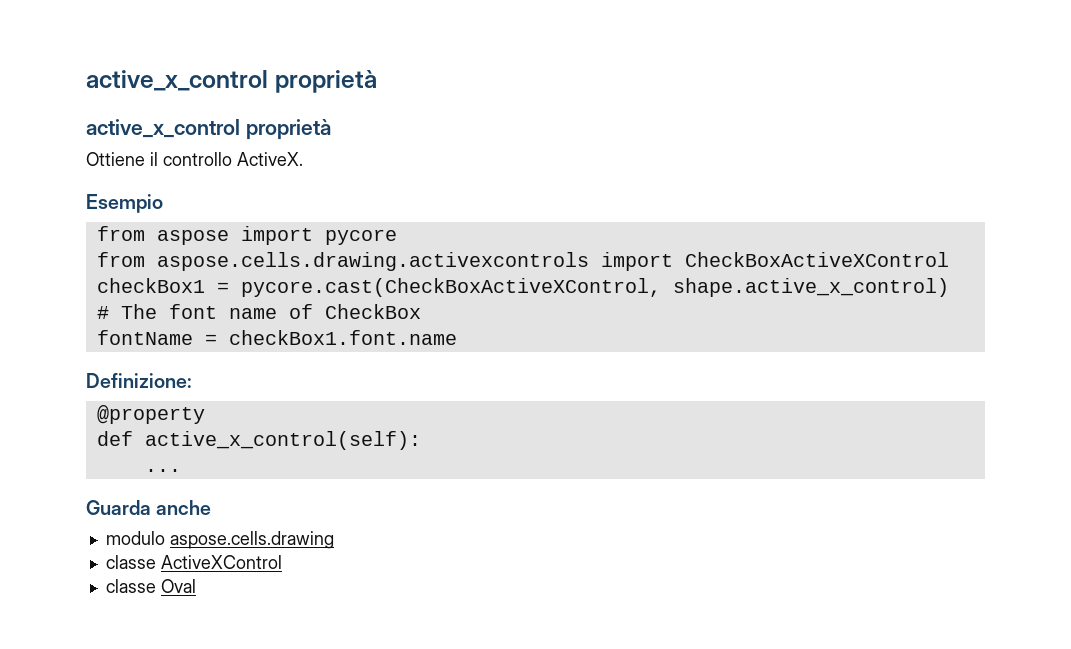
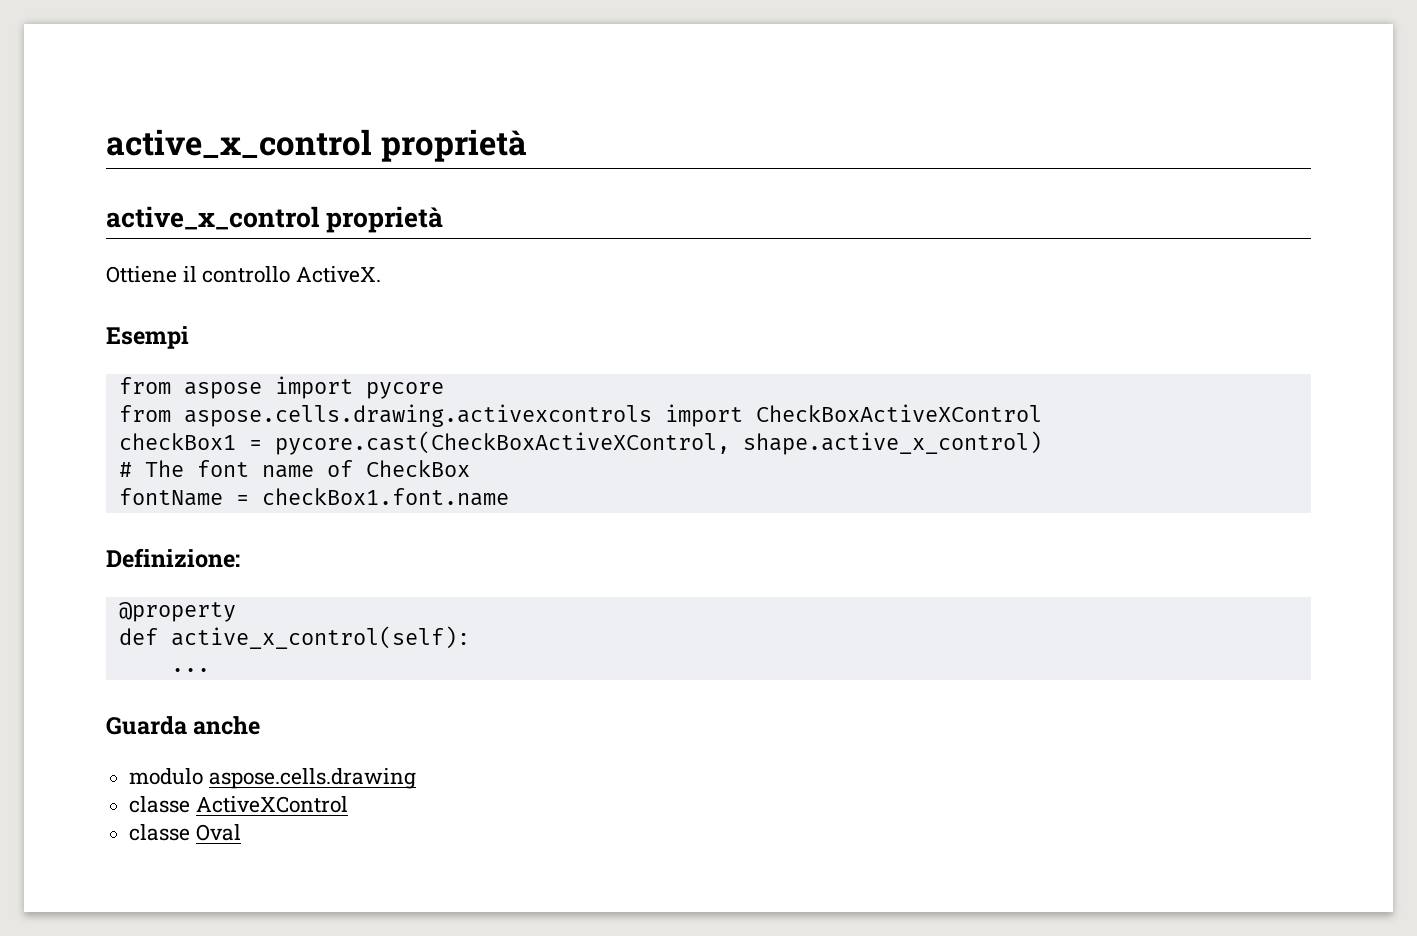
[86,194,163,213] Esempio -> [106,326,189,349] Esempi

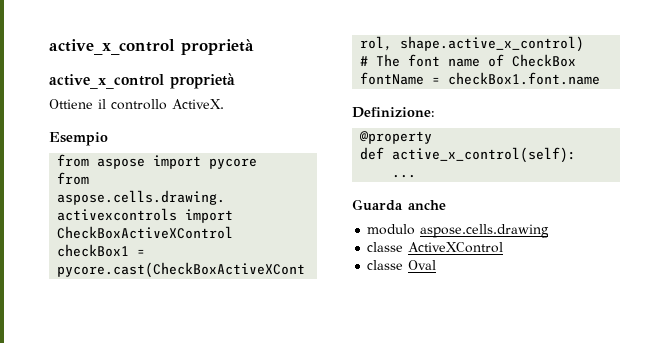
[106,326,189,349] Esempi -> [49,132,108,146] Esempio

